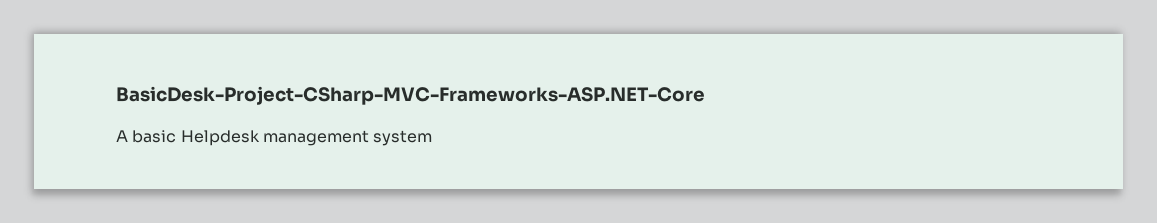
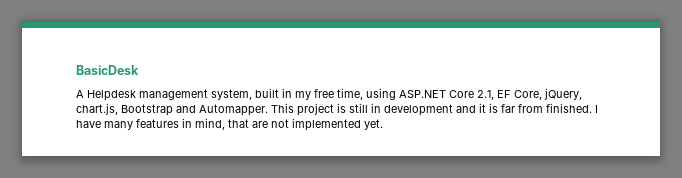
[116,86,705,105] BasicDesk-Project-CSharp-MVC-Frameworks-ASP.NET-Core -> [76,65,139,75] BasicDesk
[132,130,177,143] basic -> (84, 94) none
[373,130,433,146] system -> [211,88,582,100] [76,103,598,116] [76,118,383,131] system, built in my free time, using ASP.NET Core 2.1, EF Core, jQuery, chart.js, Bootstrap and Automapper. This project is still in development and it is far from finished. I have many features in mind, that are not implemented yet.

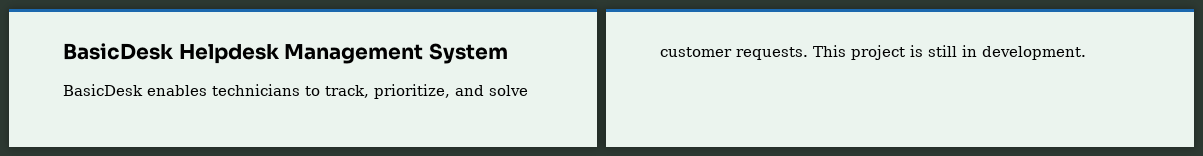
[76,65,139,75] [76,88,582,101] [76,103,268,116] BasicDesk // A Helpdesk management system, built in my free time, using ASP.NET Core 2.1, EF Core, jQuery, chart.js, Bootstrap and Automapper. -> [63,43,508,64] [63,84,528,99] [660,47,808,60] BasicDesk Helpdesk Management System // BasicDesk enables technicians to track, prioritize, and solve customer requests.
[384,103,598,116] [76,118,383,131] development and it is far from finished. I have many features in mind, that are not implemented yet. -> [982,46,1086,60] development.

